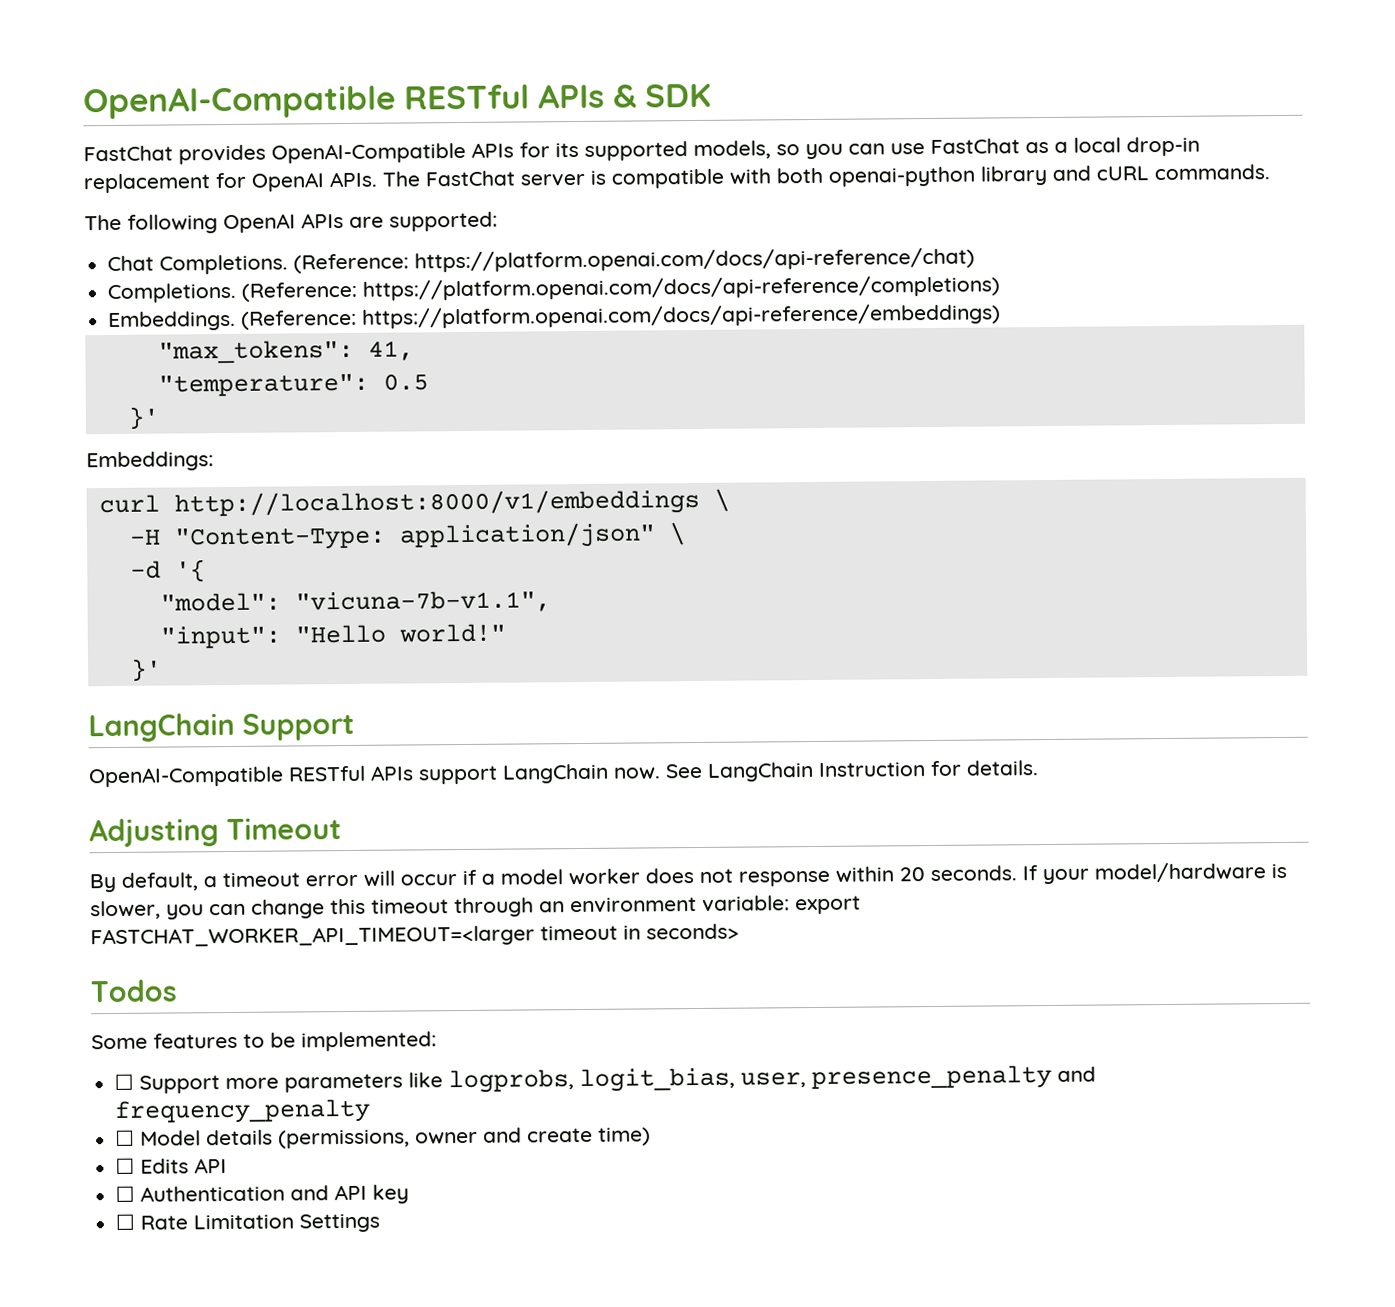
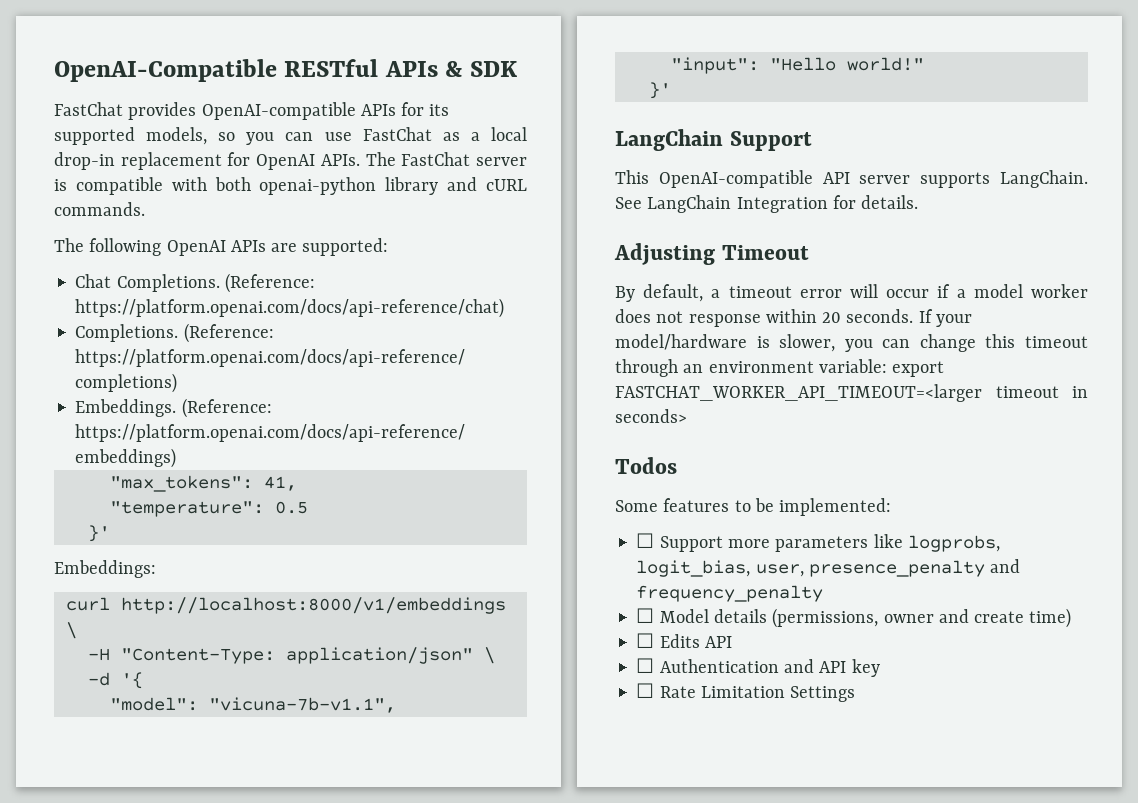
[271,142,466,164] OpenAI-Compatible -> [201,102,356,120] OpenAI-compatible
[88,763,661,788] OpenAI-Compatible RESTful APIs support LangChain now. -> [615,170,1088,188] This OpenAI-compatible API server supports LangChain.
[818,762,926,777] Instruction -> [736,197,828,213] Integration

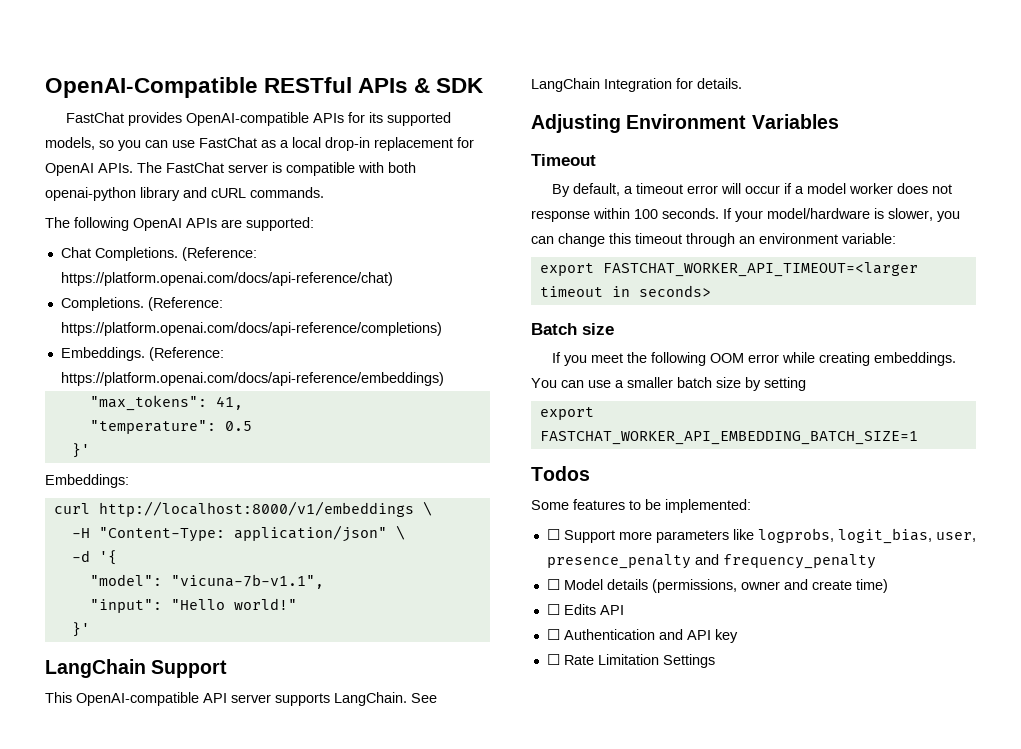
(715, 254) none -> [626,114,839,129] Environment Variables //
[822,312,842,323] 20 -> [634,209,658,219] 100
(887, 366) none -> (896, 238) //
(687, 416) none -> [531,323,614,335] [551,352,956,366] [531,377,806,391] [539,407,594,420] [539,431,918,445] // Batch size // If you meet the following OOM error while creating embeddings. You can use a smaller batch size by setting // export FASTCHAT_WORKER_API_EMBEDDING_BATCH_SIZE=1

